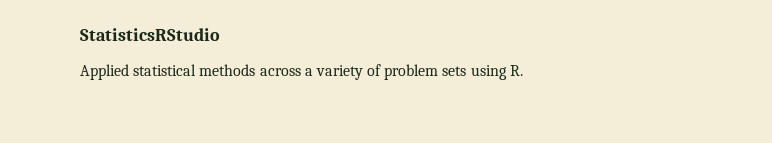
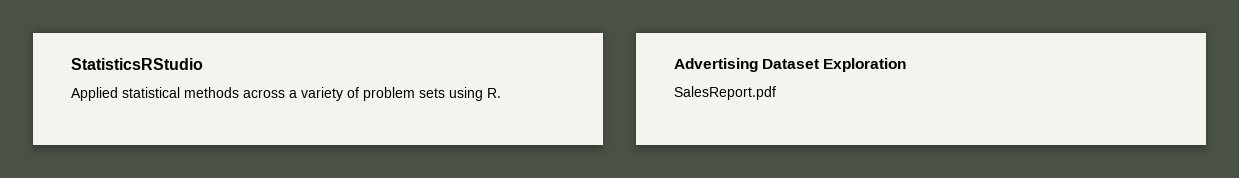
(523, 70) none -> [674,58,907,72] [674,86,776,100] // Advertising Dataset Exploration // SalesReport.pdf

